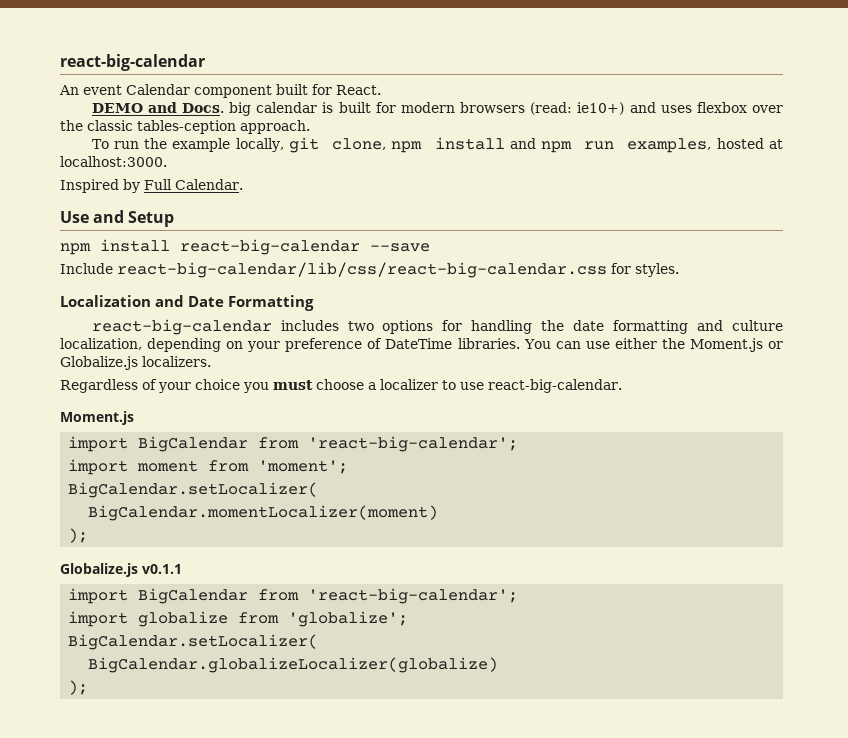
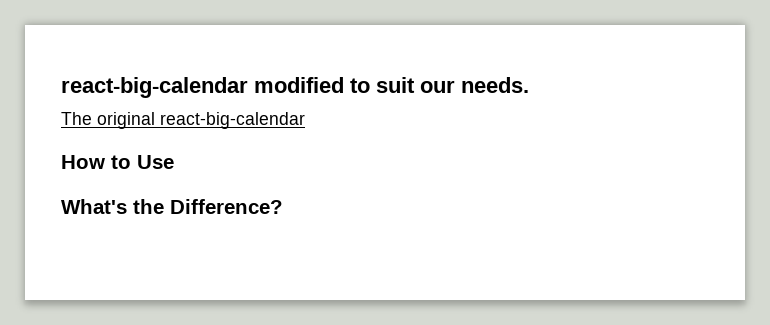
[60,54,205,71] [59,84,381,98] [91,102,783,116] [60,120,310,134] [91,137,783,153] [60,156,167,167] [60,179,243,193] [60,210,175,227] [60,239,430,255] [60,262,679,278] [60,295,314,311] [91,319,783,335] [60,338,783,352] [60,356,211,370] [60,379,622,393] [60,411,134,425] [68,436,519,452] [68,459,349,475] [68,482,319,498] [88,505,439,521] [68,528,89,543] [60,563,182,577] [68,588,519,604] [68,611,409,627] [68,634,319,650] [88,657,499,673] [68,680,89,695] react-big-calendar // An event Calendar component built for React. // DEMO and Docs. big calendar is built for modern browsers (read: ie10+) and uses flexbox over the classic tables-ception approach. // To run the example locally, git clone, npm install and npm run examples, hosted at localhost:3000. // Inspired by Full Calendar. // Use and Setup // npm install react-big-calendar --save // Include react-big-calendar/lib/css/react-big-calendar.css for styles. // Localization and Date Formatting // react-big-calendar includes two options for handling the date formatting and culture localization, depending on your preference of DateTime libraries. You can use either the Moment.js or Globalize.js localizers. // Regardless of your choice you must choose a localizer to use react-big-calendar. // Moment.js // import BigCalendar from 'react-big-calendar'; // import moment from 'moment'; // BigCalendar.setLocalizer( // BigCalendar.momentLocalizer(moment) // ); // Globalize.js v0.1.1 // import BigCalendar from 'react-big-calendar'; // import globalize from 'globalize'; // BigCalendar.setLocalizer( // BigCalendar.globalizeLocalizer(globalize) // ); -> [61,77,529,98] [61,112,305,129] [61,155,174,169] [61,199,283,214] react-big-calendar modified to suit our needs. // The original react-big-calendar // How to Use // What's the Difference?

